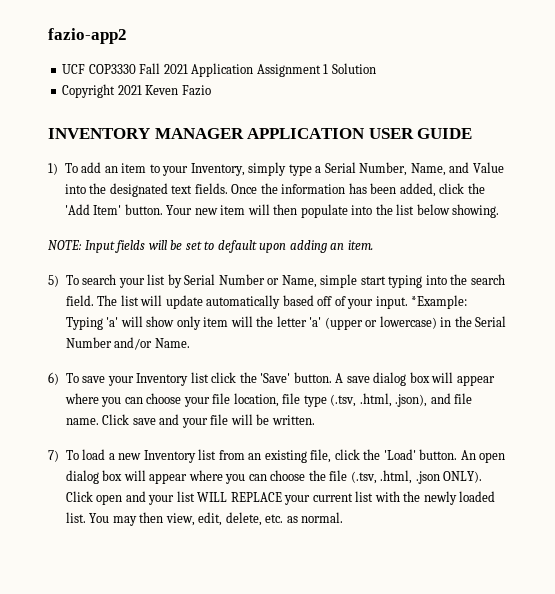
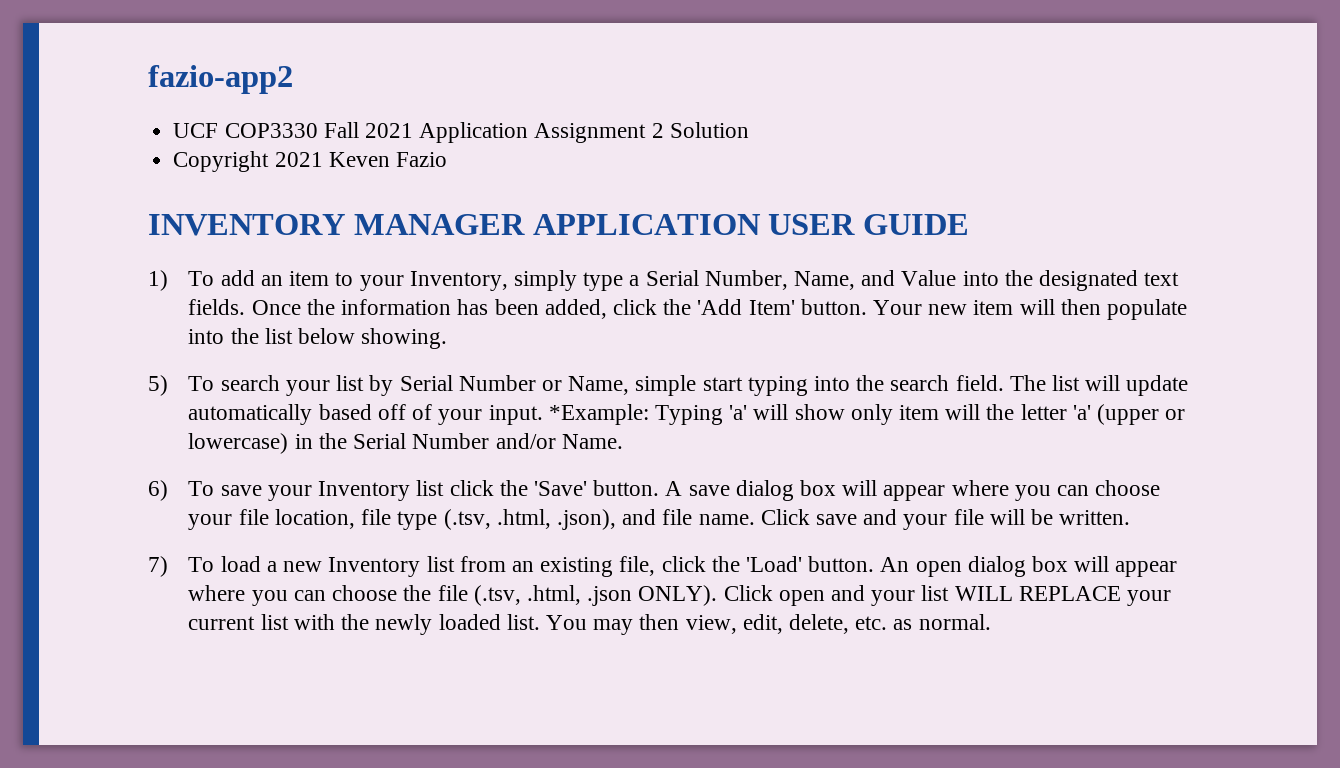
[323,64,329,74] 1 -> [651,123,664,138] 2
[48,240,373,253] // NOTE: Input fields will be set to default upon adding an item. -> (448, 338) none

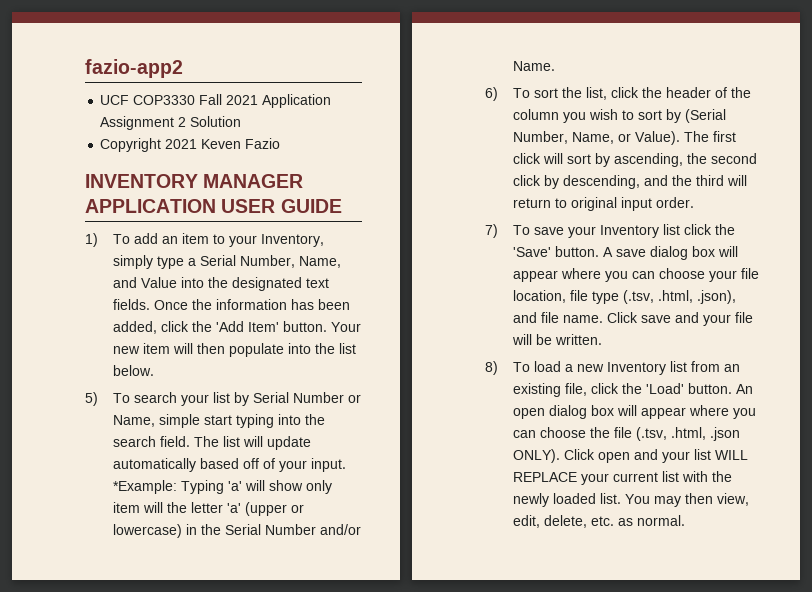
[298,328,448,349] below showing. -> [112,365,154,376] below.
(215, 488) none -> [533,87,751,100] [512,109,726,123] [512,131,736,145] [512,153,757,167] [512,175,747,189] [512,197,694,211] [485,224,530,238] sort the list, click the header of the column you wish to sort by (Serial Number, Name, or Value). The first click will sort by ascending, the second click by descending, and the third will return to original input order. // 7) To
[148,556,168,577] 7) -> [485,361,498,375] 8)

